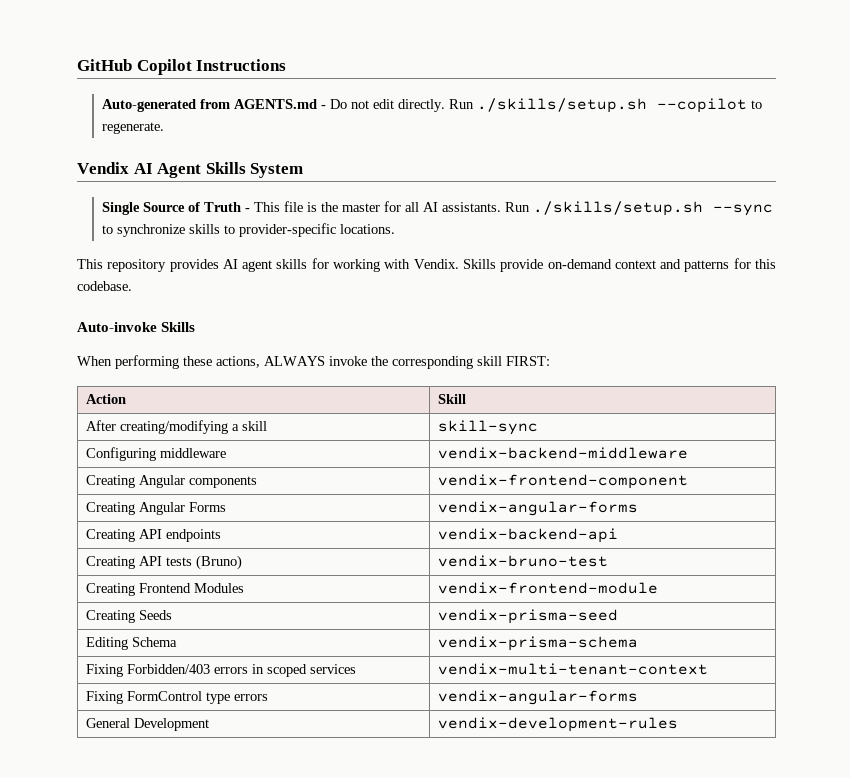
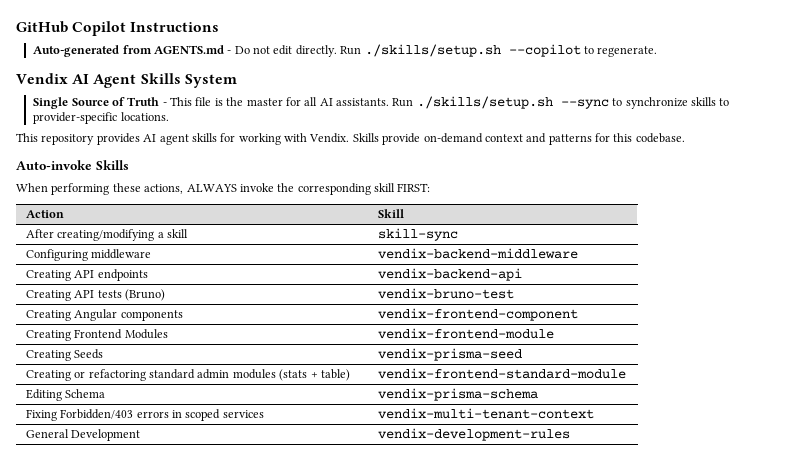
[85,475,257,488] [437,474,688,489] [85,502,226,515] [437,501,638,516] // Creating Angular components | vendix-frontend-component // Creating Angular Forms | vendix-angular-forms -> (578, 253) none
(608, 561) none -> [25,309,183,321] [377,308,578,321] // Creating Angular components | vendix-frontend-component
(618, 616) none -> [25,369,350,381] [377,368,626,379] // Creating or refactoring standard admin modules (stats + table) | vendix-frontend-standard-module
[85,691,268,704] [437,690,638,705] // Fixing FormControl type errors | vendix-angular-forms -> (594, 413) none

